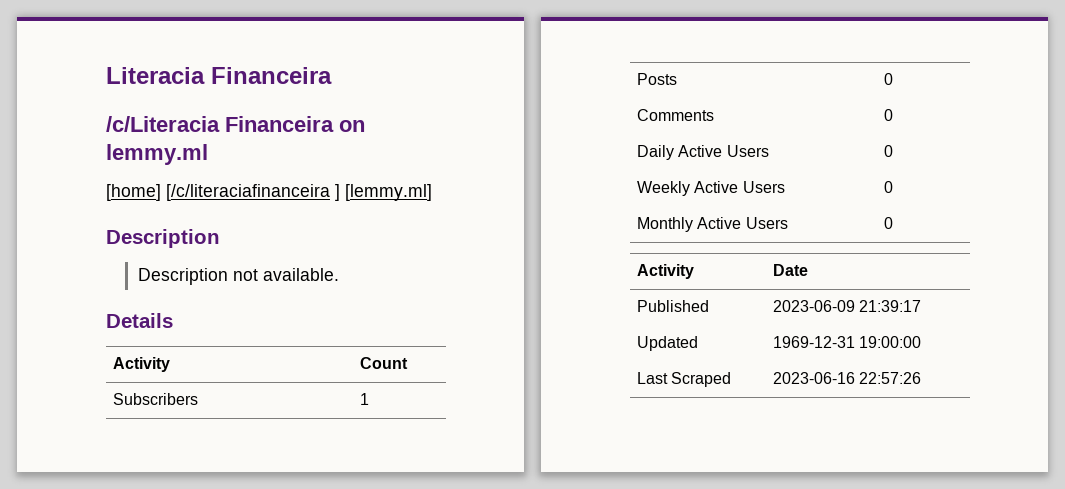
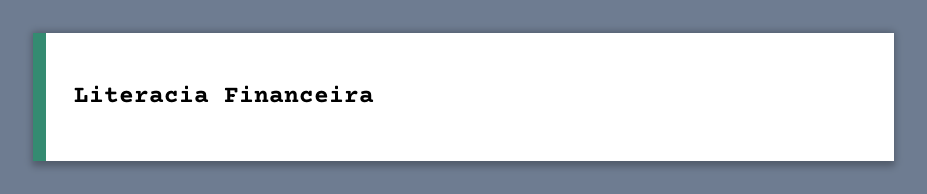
[106,116,365,132] [106,144,208,165] [106,184,432,201] [106,229,220,248] [137,268,339,285] [106,313,173,328] [113,357,171,372] [360,357,409,369] [113,393,199,405] [360,393,370,405] [637,73,678,85] [884,73,894,85] [637,109,715,121] [884,109,894,121] [637,145,769,160] [884,145,894,157] [637,181,785,196] [884,181,894,193] [637,217,788,232] [884,217,894,229] [637,264,695,279] [773,264,809,276] [637,300,710,312] [773,300,922,312] [637,336,699,351] [773,336,922,348] [637,372,732,387] [773,372,922,384] // /c/Literacia Financeira on lemmy.ml // [home] [/c/literaciafinanceira ] [lemmy.ml] // Description // Description not available. // Details // Activity | Count // Subscribers | 1 // Posts | 0 // Comments | 0 // Daily Active Users | 0 // Weekly Active Users | 0 // Monthly Active Users | 0 // Activity | Date // Published | 2023-06-09 21:39:17 // Updated | 1969-12-31 19:00:00 // Last Scraped | 2023-06-16 22:57:26 -> (374, 94) none

